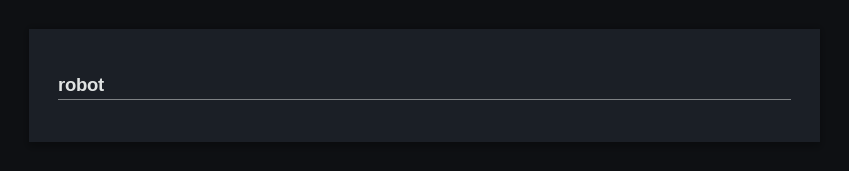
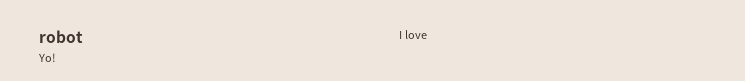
(104, 84) none -> [38,53,56,62] [399,30,427,39] // Yo! // I love

